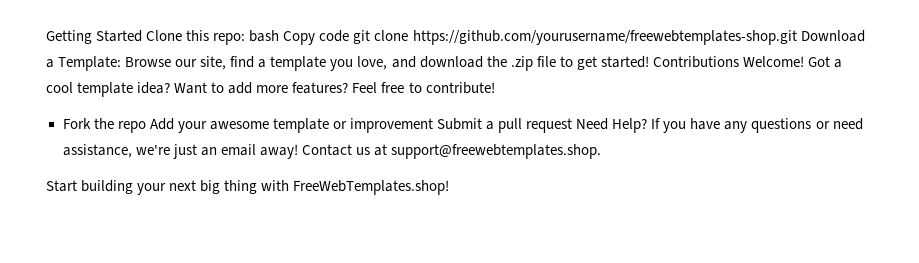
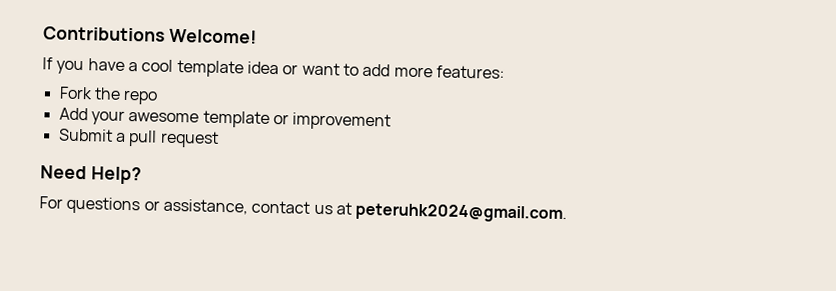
[46,30,865,45] [46,56,843,71] [46,82,495,97] Getting Started Clone this repo: bash Copy code git clone https://github.com/yourusername/freewebtemplates-shop.git Download a Template: Browse our site, find a template you love, and download the .zip file to get started! Contributions Welcome! Got a cool template idea? Want to add more features? Feel free to contribute! -> [43,26,257,44] [42,57,505,79] Contributions Welcome! // If you have a cool template idea or want to add more features:
(146, 127) none -> (159, 97) //
(433, 125) none -> (392, 121) //
(573, 125) none -> (219, 139) //
[651,118,863,133] [62,144,601,159] [46,180,450,195] If you have any questions or need assistance, we're just an email away! Contact us at support@freewebtemplates.shop. // Start building your next big thing with FreeWebTemplates.shop! -> [39,196,568,224] // For questions or assistance, contact us at peteruhk2024@gmail.com.

